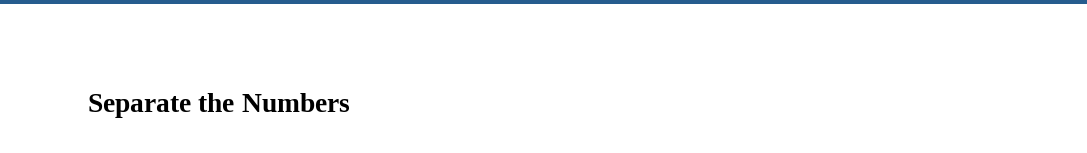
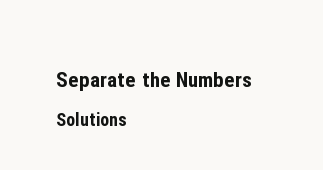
(350, 102) none -> [56,112,127,126] // Solutions

